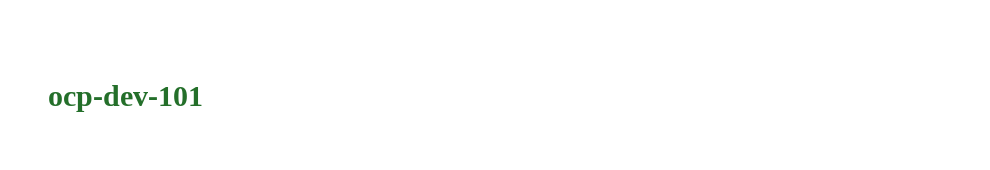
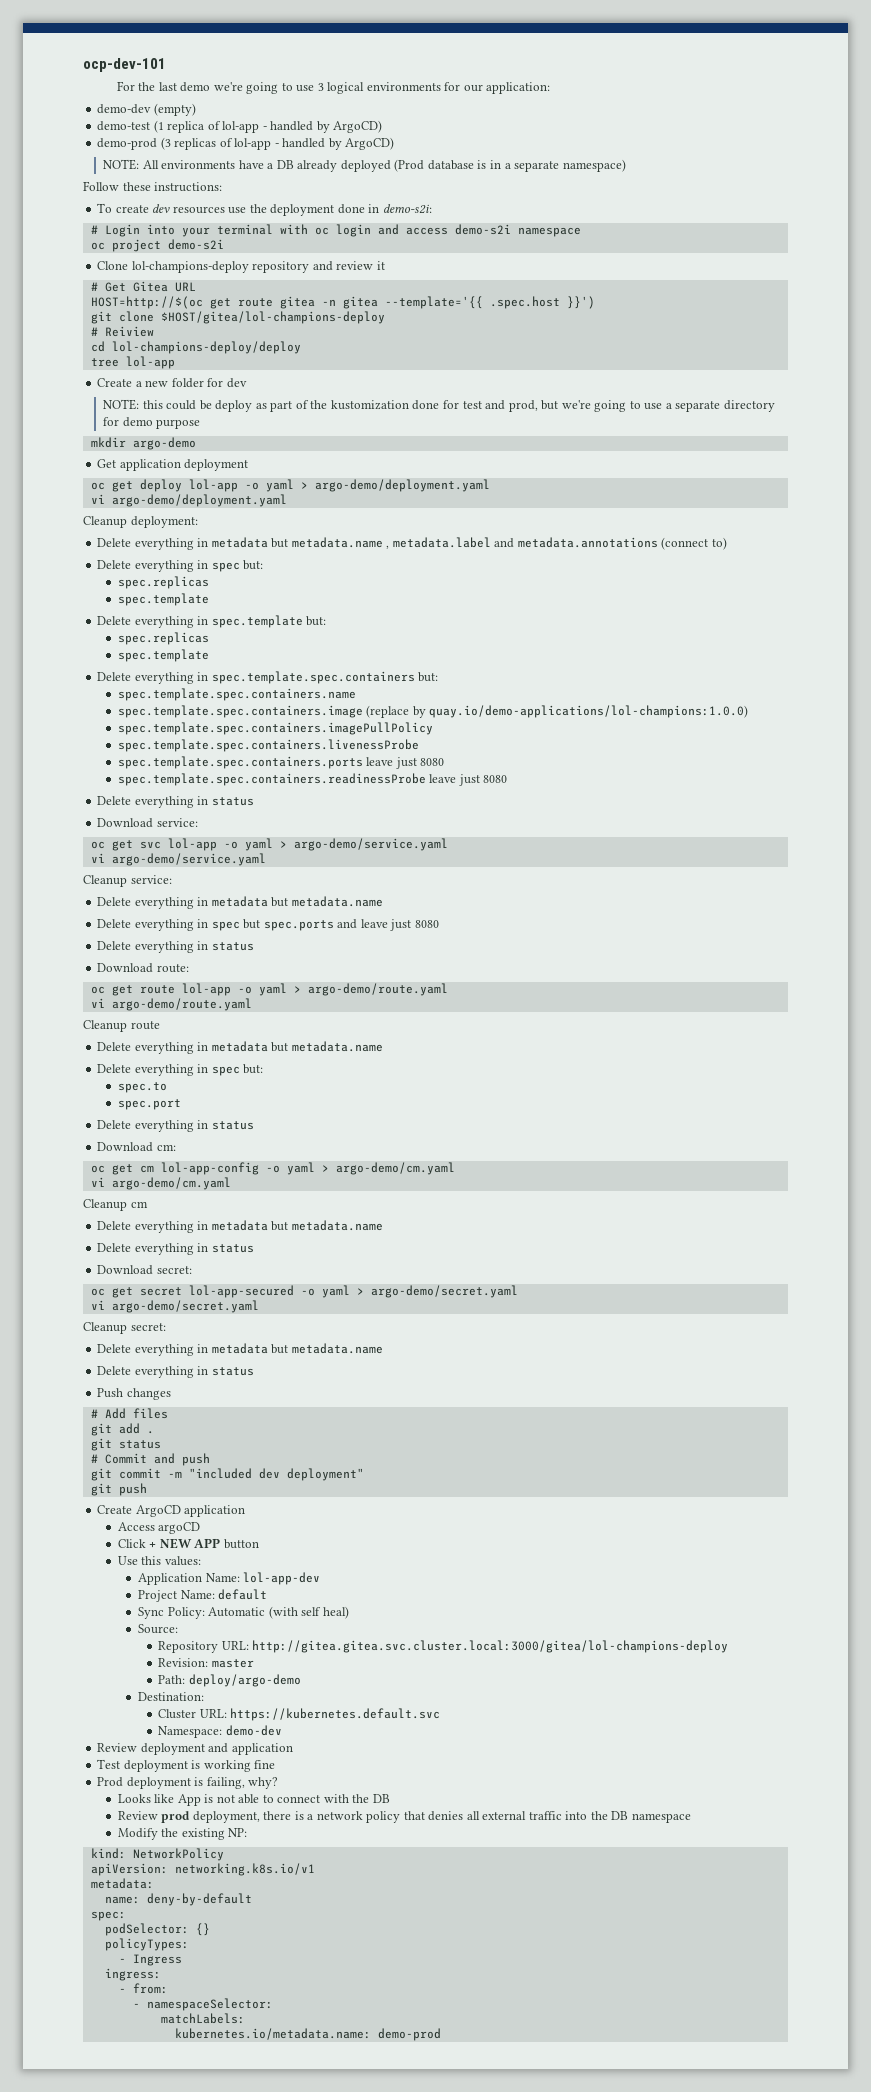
(203, 98) none -> [116,81,551,94] [97,103,196,116] [97,120,383,133] [97,137,395,150] [103,159,626,172] [83,181,223,192] [97,203,432,216] [90,224,581,237] [90,239,224,252] [97,261,385,273] [90,281,196,292] [90,296,595,309] [90,311,385,324] [90,326,154,337] [90,341,301,354] [90,356,175,369] [97,378,247,388] [103,399,775,412] [103,417,201,429] [90,437,196,450] [97,459,249,471] [90,479,490,492] [90,494,287,507] [83,516,198,528] [97,537,727,550] [97,560,264,572] [117,576,209,589] [117,593,209,606] [97,615,327,628] [117,632,209,645] [117,649,209,662] [97,671,439,684] [117,688,356,701] [117,705,749,718] [117,722,433,735] [117,739,419,752] [117,756,445,769] [117,773,508,786] [97,796,254,808] [97,818,198,828] [90,838,448,851] [90,853,266,866] [83,875,172,887] [97,896,383,909] [97,919,439,931] [97,941,254,953] [97,963,189,973] [90,983,448,996] [90,998,252,1011] [83,1020,160,1032] [97,1041,383,1054] [97,1064,264,1076] [117,1082,167,1093] [117,1099,181,1110] [97,1120,254,1132] [97,1142,176,1152] [90,1162,455,1175] [90,1177,231,1190] [83,1199,148,1211] [97,1220,383,1233] [97,1243,254,1255] [97,1265,192,1275] [90,1285,518,1298] [90,1300,259,1313] [83,1322,166,1334] [97,1343,383,1356] [97,1366,254,1378] [97,1388,171,1400] [90,1408,168,1419] [90,1423,154,1436] [90,1438,161,1451] [90,1453,210,1466] [90,1468,364,1481] [90,1483,147,1496] [97,1505,246,1517] [117,1522,201,1534] [117,1538,259,1549] [117,1556,201,1566] [138,1572,321,1585] [138,1589,268,1602] [138,1606,349,1619] [138,1624,179,1634] [158,1640,729,1653] [158,1658,254,1668] [158,1674,301,1687] [138,1692,205,1701] [158,1708,441,1721] [158,1725,282,1738] [97,1743,293,1755] [97,1759,276,1772] [97,1777,279,1789] [117,1794,390,1806] [117,1811,691,1823] [117,1828,248,1840] [90,1848,224,1861] [90,1863,315,1876] [90,1878,154,1889] [104,1893,252,1906] [90,1911,126,1921] [104,1923,210,1936] [104,1938,189,1951] [118,1954,182,1966] [104,1968,161,1981] [118,1983,168,1994] [132,1998,273,2011] [160,2013,245,2024] [174,2028,441,2041] // For the last demo we're going to use 3 logical environments for our application: // demo-dev (empty) // demo-test (1 replica of lol-app - handled by ArgoCD) // demo-prod (3 replicas of lol-app - handled by ArgoCD) // NOTE: All environments have a DB already deployed (Prod database is in a separate namespace) // Follow these instructions: // To create dev resources use the deployment done in demo-s2i: // # Login into your terminal with oc login and access demo-s2i namespace // oc project demo-s2i // Clone lol-champions-deploy repository and review it // # Get Gitea URL // HOST=http://$(oc get route gitea -n gitea --template='{{ .spec.host }}') // git clone $HOST/gitea/lol-champions-deploy // # Reiview // cd lol-champions-deploy/deploy // tree lol-app // Create a new folder for dev // NOTE: this could be deploy as part of the kustomization done for test and prod, but we're going to use a separate directory for demo purpose // mkdir argo-demo // Get application deployment // oc get deploy lol-app -o yaml > argo-demo/deployment.yaml // vi argo-demo/deployment.yaml // Cleanup deployment: // Delete everything in metadata but metadata.name , metadata.label and metadata.annotations (connect to) // Delete everything in spec but: // spec.replicas // spec.template // Delete everything in spec.template but: // spec.replicas // spec.template // Delete everything in spec.template.spec.containers but: // spec.template.spec.containers.name // spec.template.spec.containers.image (replace by quay.io/demo-applications/lol-champions:1.0.0) // spec.template.spec.containers.imagePullPolicy // spec.template.spec.containers.livenessProbe // spec.template.spec.containers.ports leave just 8080 // spec.template.spec.containers.readinessProbe leave just 8080 // Delete everything in status // Download service: // oc get svc lol-app -o yaml > argo-demo/service.yaml // vi argo-demo/service.yaml // Cleanup service: // Delete everything in metadata but metadata.name // Delete everything in spec but spec.ports and leave just 8080 // Delete everything in status // Download route: // oc get route lol-app -o yaml > argo-demo/route.yaml // vi argo-demo/route.yaml // Cleanup route // Delete everything in metadata but metadata.name // Delete everything in spec but: // spec.to // spec.port // Delete everything in status // Download cm: // oc get cm lol-app-config -o yaml > argo-demo/cm.yaml // vi argo-demo/cm.yaml // Cleanup cm // Delete everything in metadata but metadata.name // Delete everything in status // Download secret: // oc get secret lol-app-secured -o yaml > argo-demo/secret.yaml // vi argo-demo/secret.yaml // Cleanup secret: // Delete everything in metadata but metadata.name // Delete everything in status // Push changes // # Add files // git add . // git status // # Commit and push // git commit -m "included dev deployment" // git push // Create ArgoCD application // Access argoCD // Click + NEW APP button // Use this values: // Application Name: lol-app-dev // Project Name: default // Sync Policy: Automatic (with self heal) // Source: // Repository URL: http://gitea.gitea.svc.cluster.local:3000/gitea/lol-champions-deploy // Revision: master // Path: deploy/argo-demo // Destination: // Cluster URL: https://kubernetes.default.svc // Namespace: demo-dev // Review deployment and application // Test deployment is working fine // Prod deployment is failing, why? // Looks like App is not able to connect with the DB // Review prod deployment, there is a network policy that denies all external traffic into the DB namespace // Modify the existing NP: // kind: NetworkPolicy // apiVersion: networking.k8s.io/v1 // metadata: // name: deny-by-default // spec: // podSelector: {} // policyTypes: // - Ingress // ingress: // - from: // - namespaceSelector: // matchLabels: // kubernetes.io/metadata.name: demo-prod

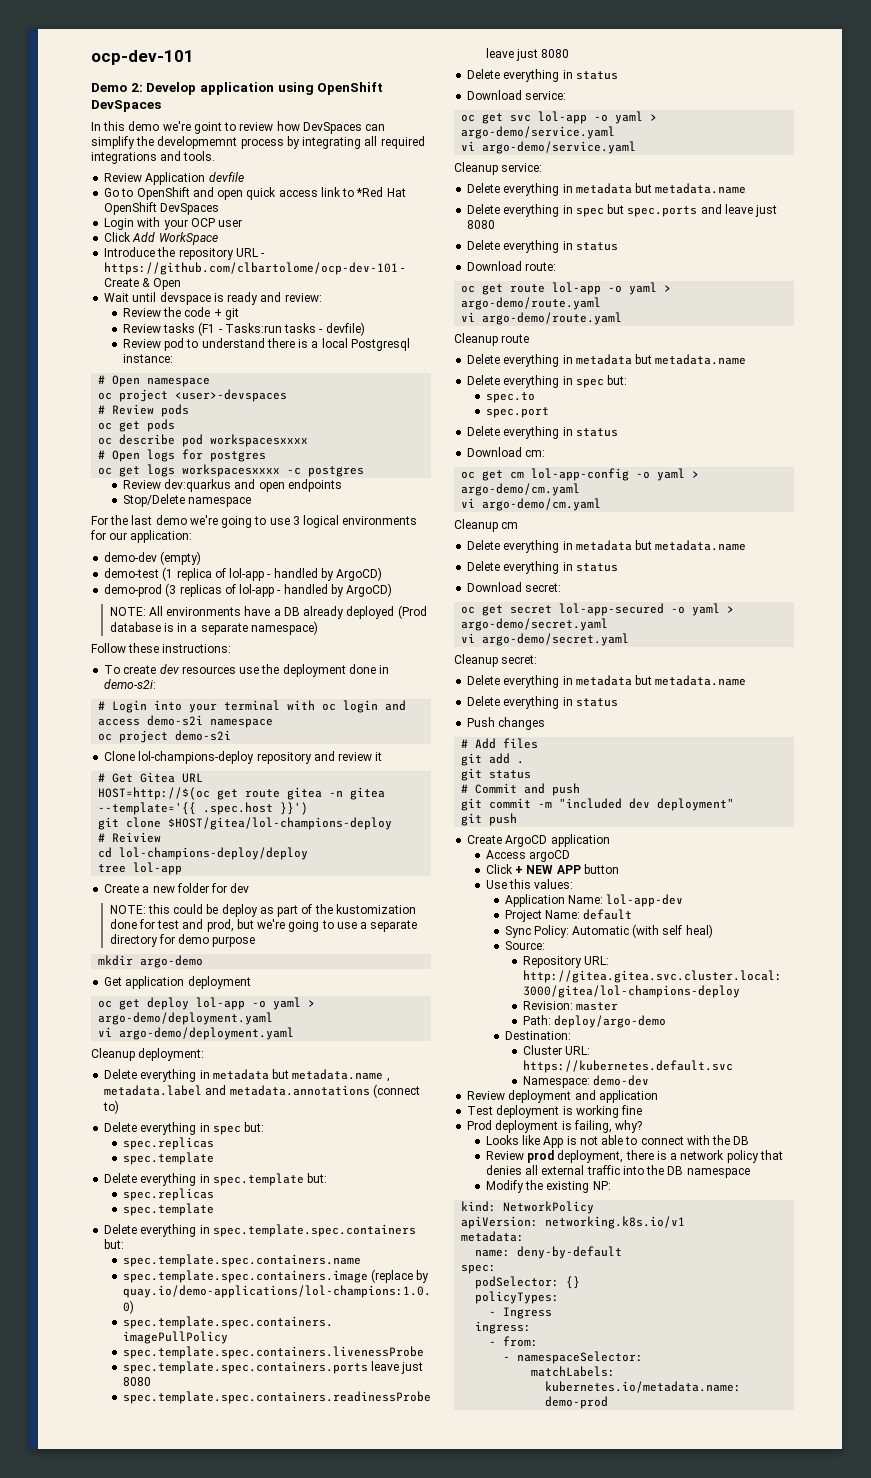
(166, 65) none -> [91,82,384,95] [91,100,161,112] [91,121,386,134] [91,136,425,149] [91,151,216,164] [104,172,244,185] [104,187,406,200] [104,202,220,215] [104,217,243,230] [104,232,218,245] [104,247,266,260] [104,262,406,275] [104,278,181,290] [104,292,322,305] [122,307,239,320] [122,322,365,336] [122,338,410,351] [122,354,173,363] [98,375,211,387] [98,389,288,402] [98,404,190,417] [98,419,176,432] [98,434,309,447] [98,449,267,462] [98,464,365,477] [122,479,342,492] [122,494,252,507] // Demo 2: Develop application using OpenShift DevSpaces // In this demo we're goint to review how DevSpaces can simplify the developmemnt process by integrating all required integrations and tools. // Review Application devfile // Go to OpenShift and open quick access link to *Red Hat OpenShift DevSpaces // Login with your OCP user // Click Add WorkSpace // Introduce the repository URL - https://github.com/clbartolome/ocp-dev-101 - Create & Open // Wait until devspace is ready and review: // Review the code + git // Review tasks (F1 - Tasks:run tasks - devfile) // Review pod to understand there is a local Postgresql instance: // # Open namespace // oc project <user>-devspaces // # Review pods // oc get pods // oc describe pod workspacesxxxx // # Open logs for postgres // oc get logs workspacesxxxx -c postgres // Review dev:quarkus and open endpoints // Stop/Delete namespace

